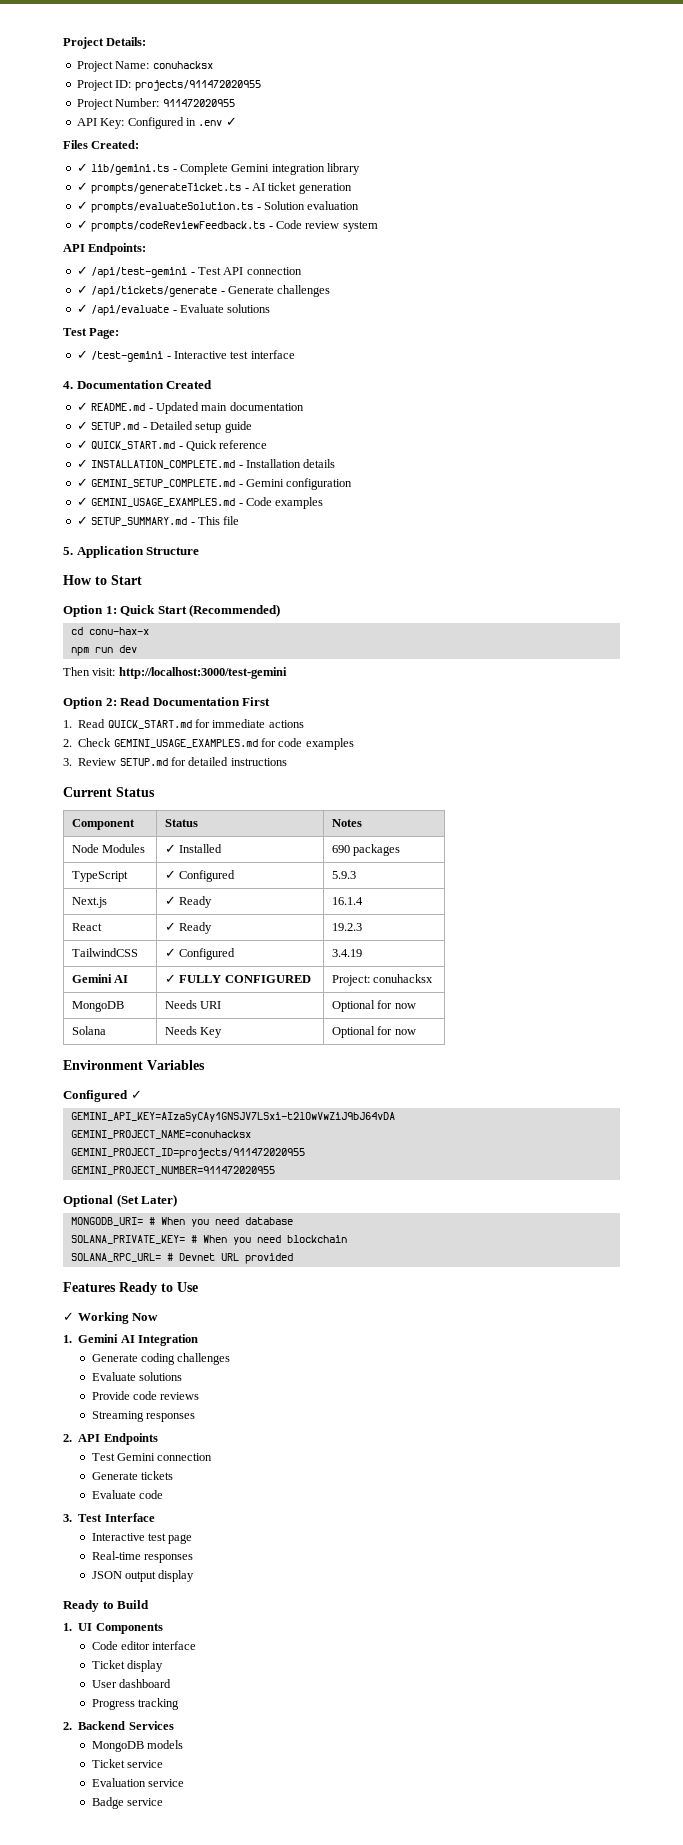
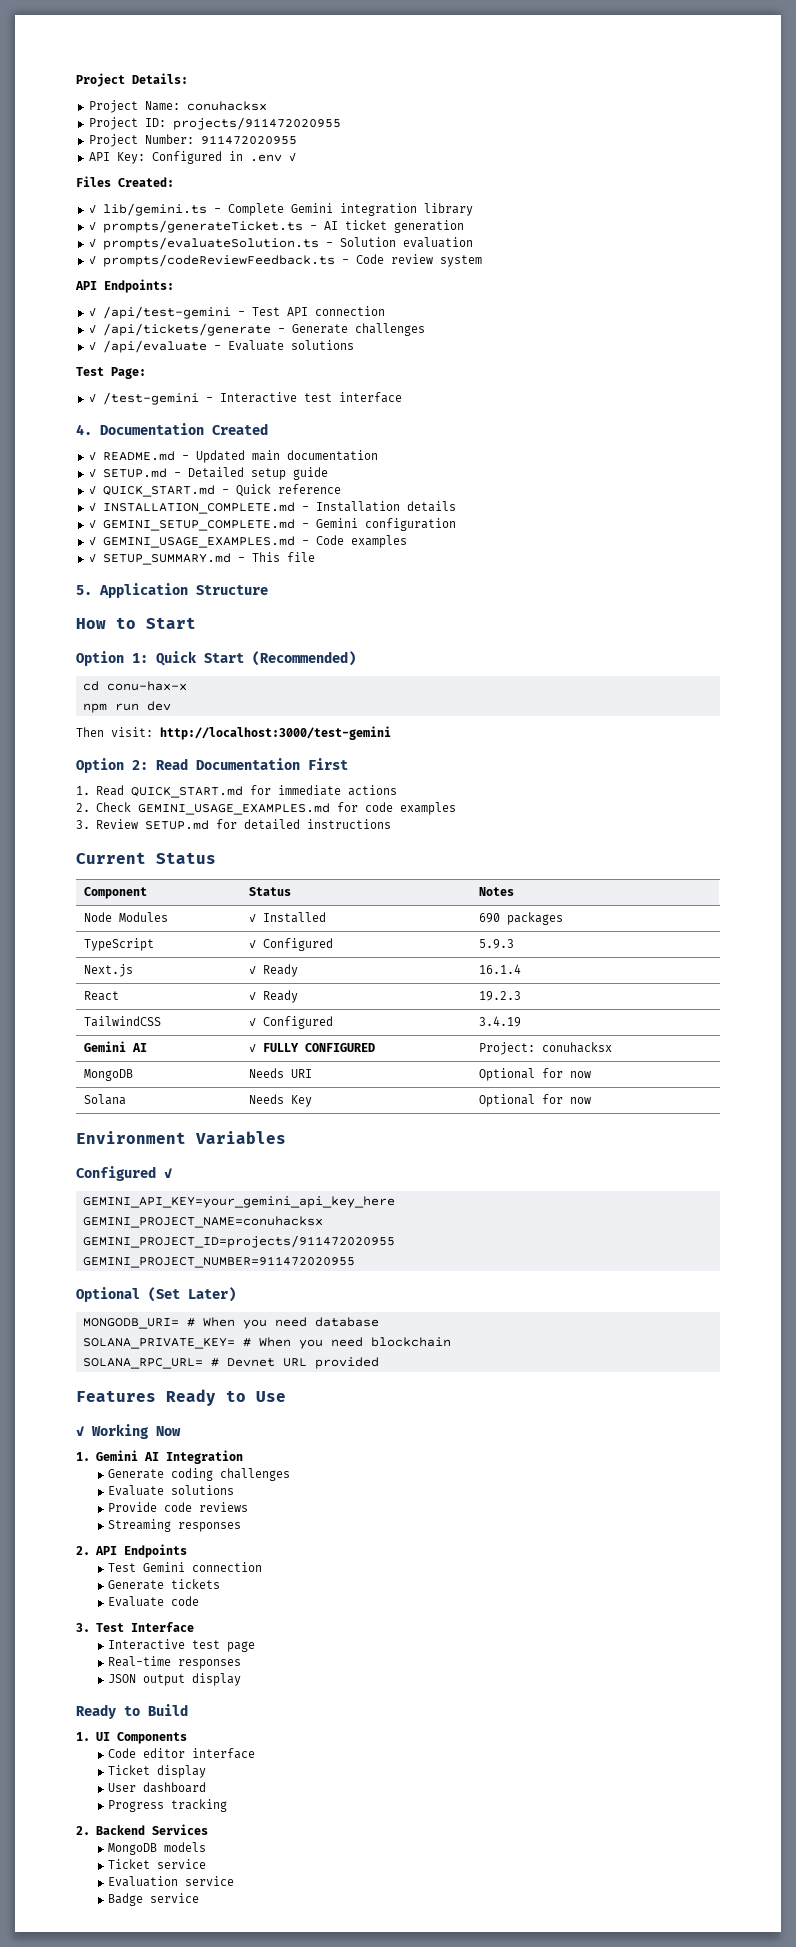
[70,1112,395,1122] GEMINI_API_KEY=AIzaSyCAy1GNSJV7LSxi-t2lOwVwZiJ9bJ64vDA -> [82,1196,395,1208] GEMINI_API_KEY=your_gemini_api_key_here

